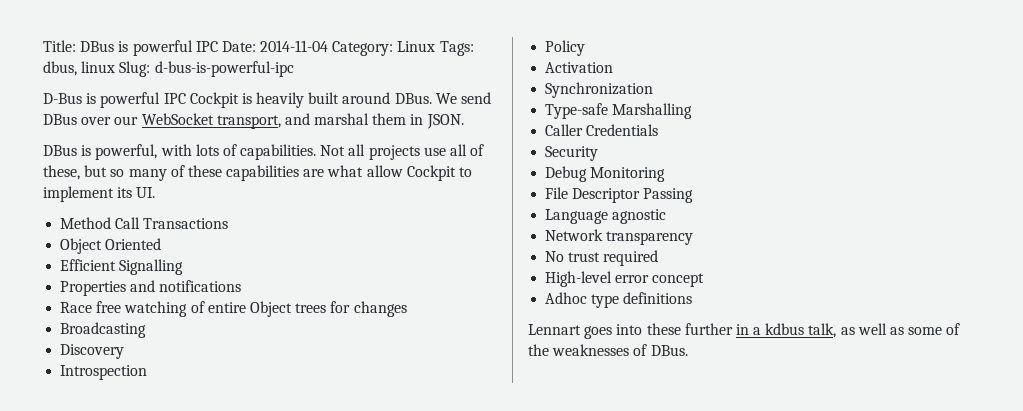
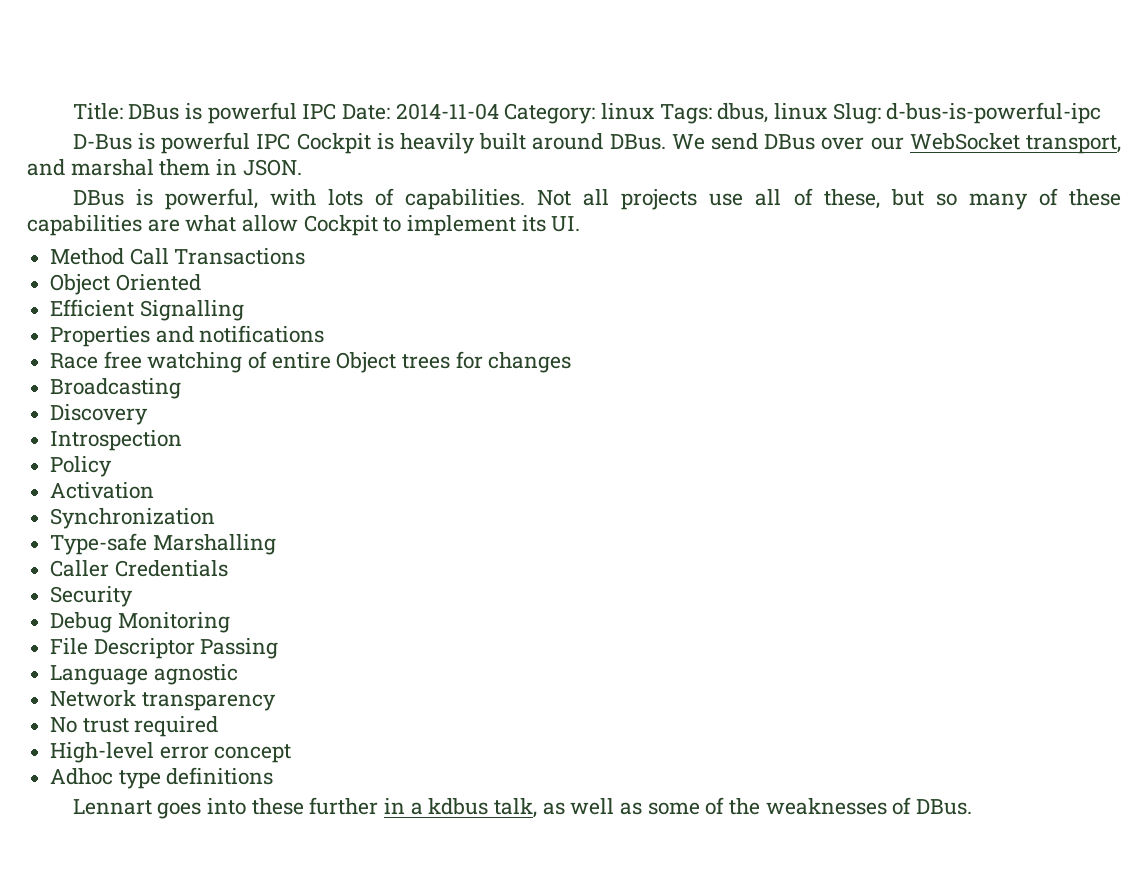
[397,41,436,52] Linux -> [601,103,655,120] linux

